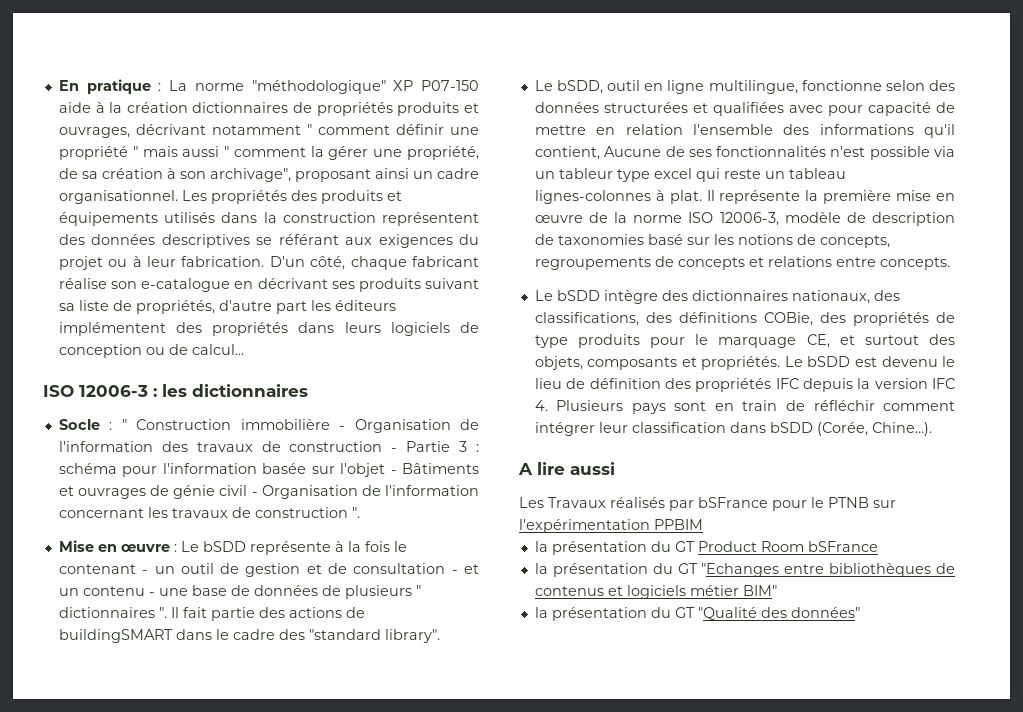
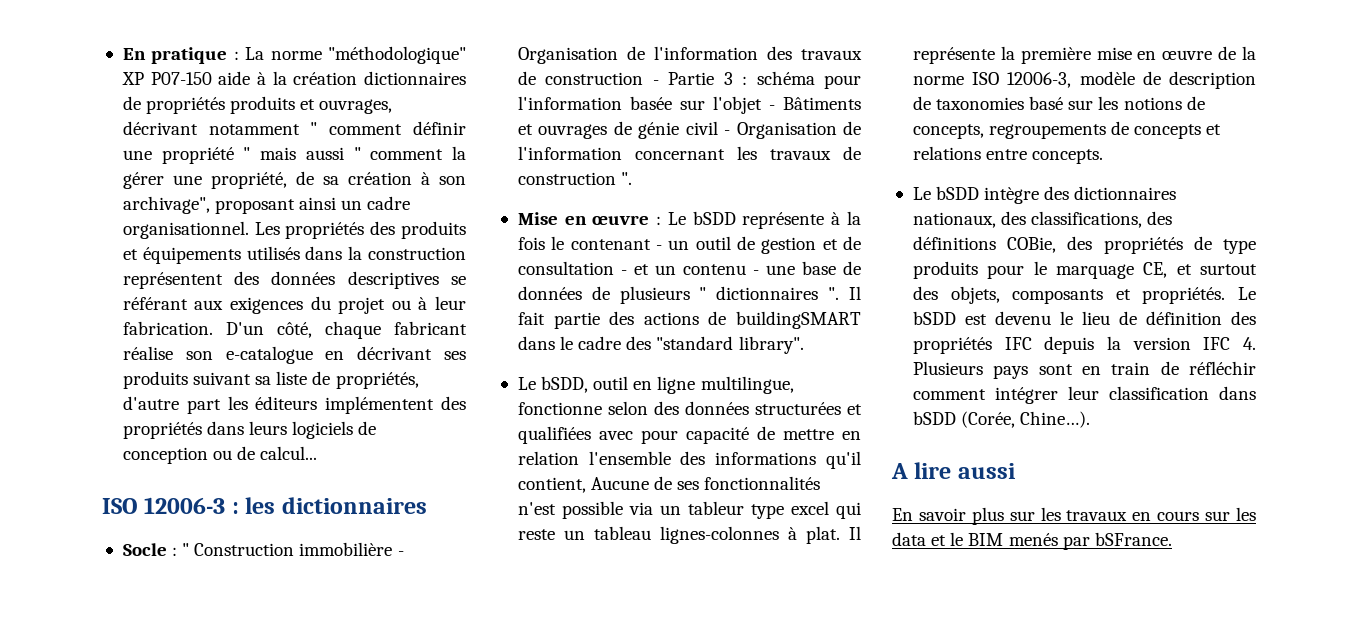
[519,497,896,511] [519,519,703,533] [534,541,878,555] [534,563,955,577] [534,585,777,599] [534,607,860,621] Les Travaux réalisés par bSFrance pour le PTNB sur l'expérimentation PPBIM // la présentation du GT Product Room bSFrance // la présentation du GT "Echanges entre bibliothèques de contenus et logiciels métier BIM" // la présentation du GT "Qualité des données" -> [892,507,1256,525] [892,532,1172,550] En savoir plus sur les travaux en cours sur les data et le BIM menés par bSFrance.

